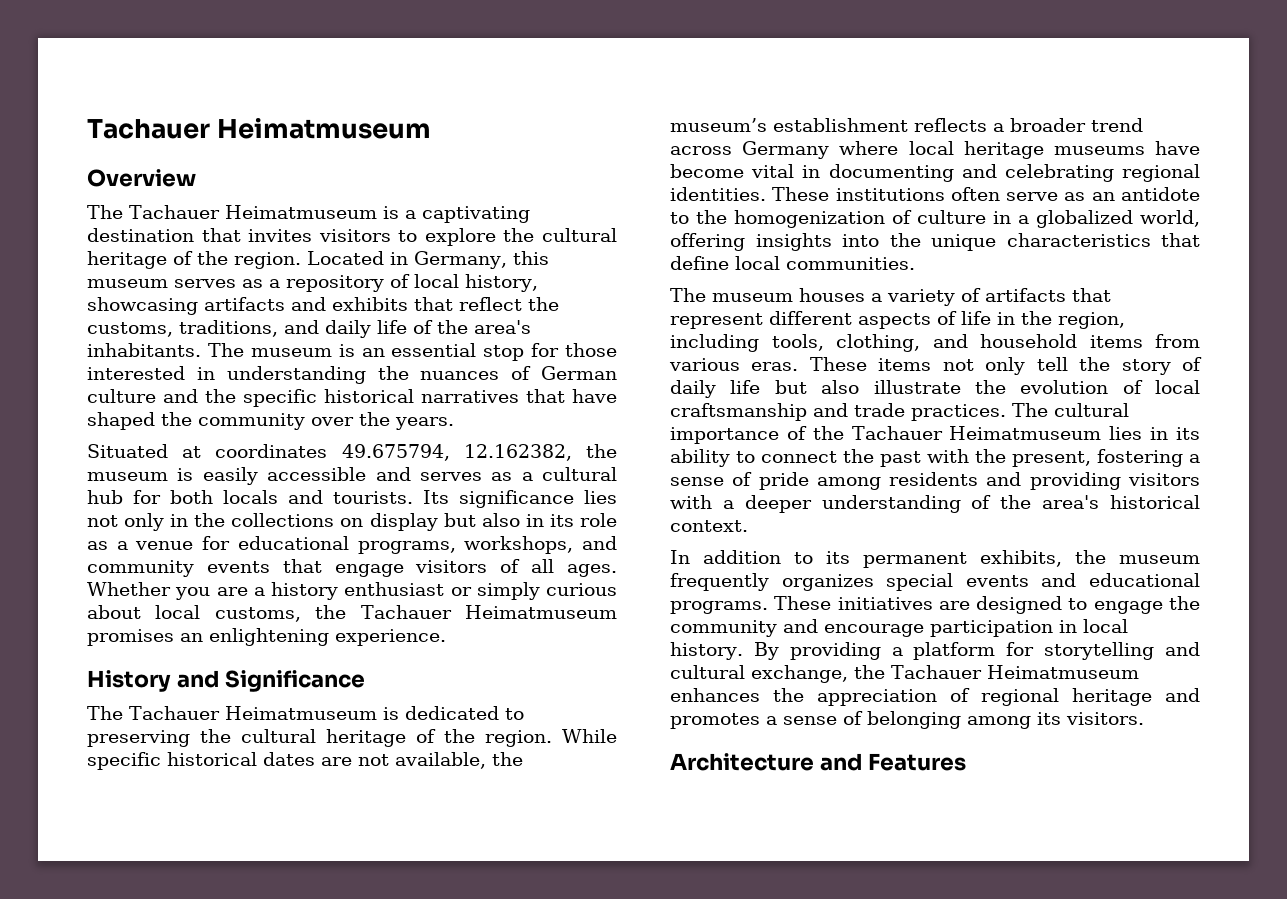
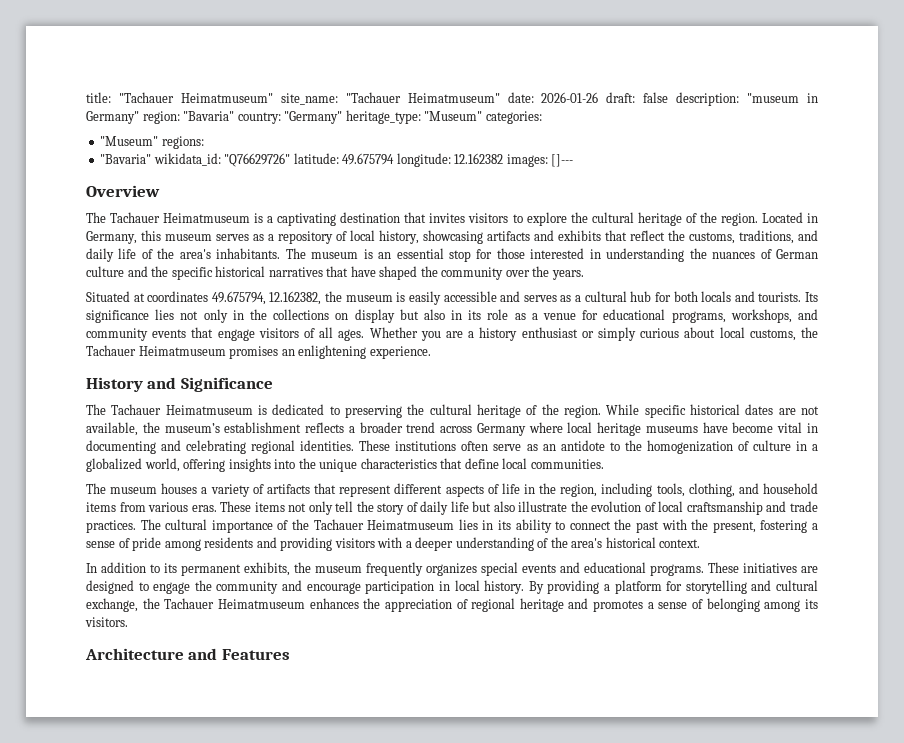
[87,118,432,139] Tachauer Heimatmuseum -> [86,92,818,106] [86,110,542,124] [100,136,204,149] [100,153,574,167] title: "Tachauer Heimatmuseum" site_name: "Tachauer Heimatmuseum" date: 2026-01-26 draft: false description: "museum in Germany" region: "Bavaria" country: "Germany" heritage_type: "Museum" categories: // "Museum" regions: // "Bavaria" wikidata_id: "Q76629726" latitude: 49.675794 longitude: 12.162382 images: []---

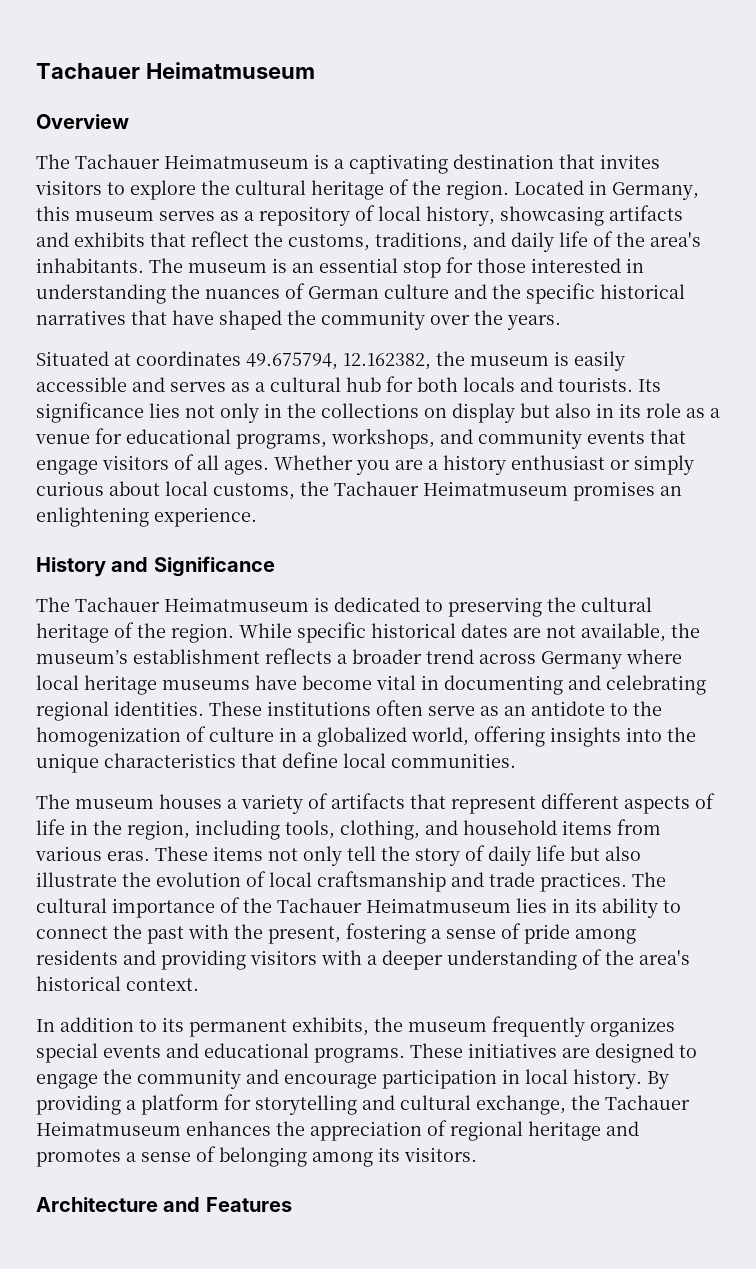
[86,92,818,106] [86,110,542,124] [100,136,204,149] [100,153,574,167] title: "Tachauer Heimatmuseum" site_name: "Tachauer Heimatmuseum" date: 2026-01-26 draft: false description: "museum in Germany" region: "Bavaria" country: "Germany" heritage_type: "Museum" categories: // "Museum" regions: // "Bavaria" wikidata_id: "Q76629726" latitude: 49.675794 longitude: 12.162382 images: []--- -> [36,62,315,79] Tachauer Heimatmuseum

